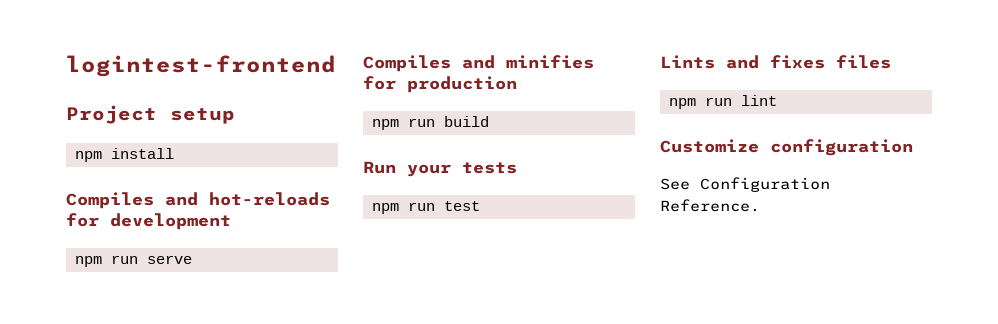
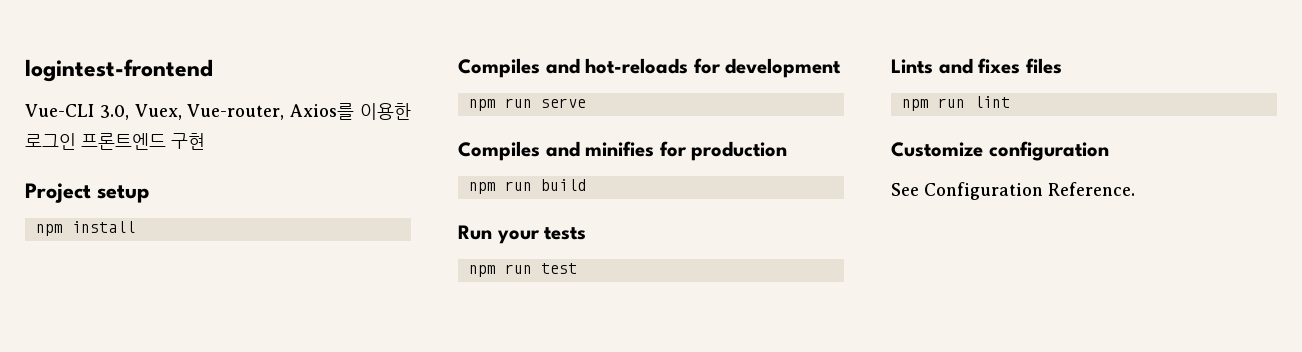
(336, 66) none -> [25,103,411,120] [25,133,205,150] // Vue-CLI 3.0, Vuex, Vue-router, Axios를 이용한 로그인 프론트엔드 구현

